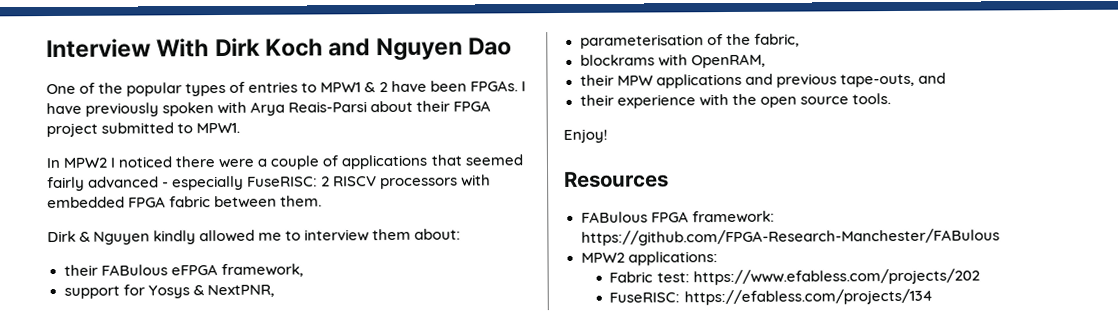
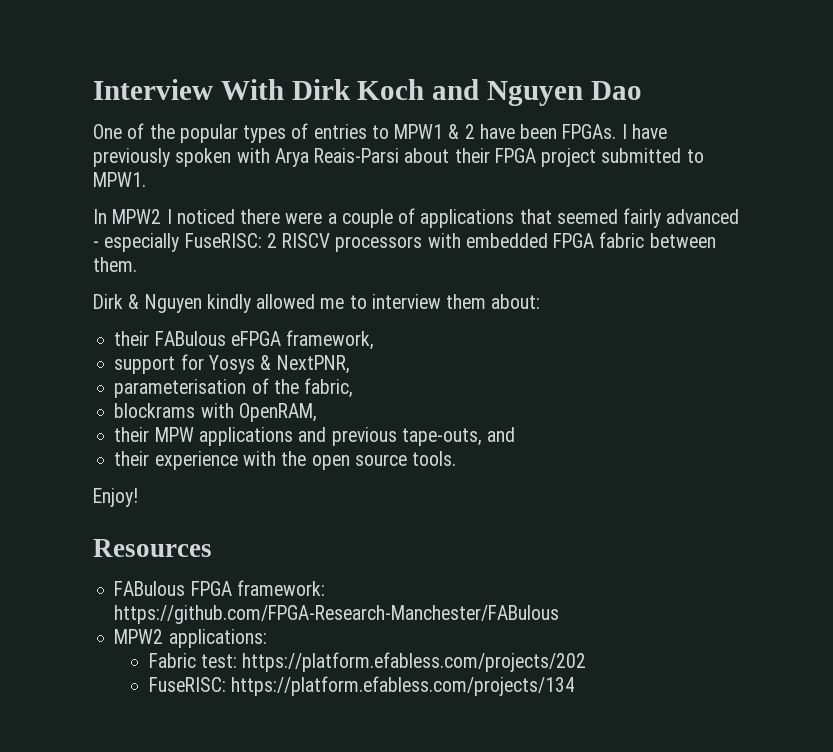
[692,268,980,286] [609,288,933,306] https://www.efabless.com/projects/202 // FuseRISC: https://efabless.com/projects/134 -> [242,652,587,672] [148,676,576,696] https://platform.efabless.com/projects/202 // FuseRISC: https://platform.efabless.com/projects/134

